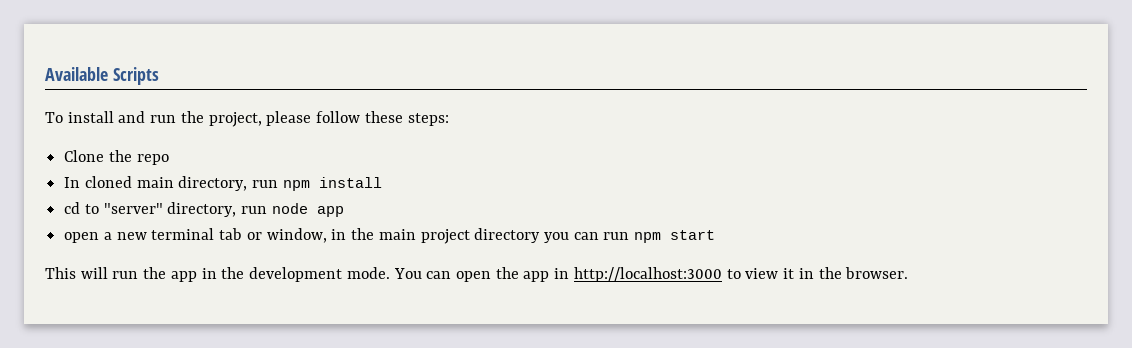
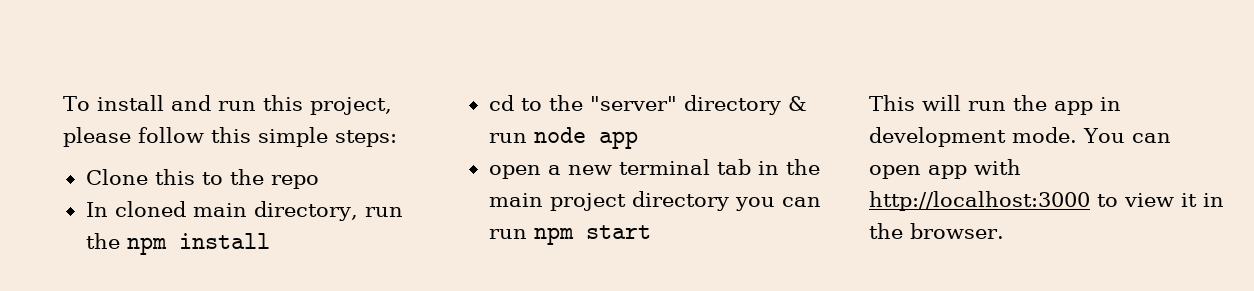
[45,67,159,85] Available Scripts // -> (63, 103) none
[180,111,204,123] the -> [262,95,303,111] this
[364,111,403,123] these -> [211,127,328,147] this simple
(105, 156) none -> [154,169,223,185] this to
(279, 184) none -> [85,233,120,249] the
[103,202,237,217] "server" directory, -> [548,95,807,115] the "server" directory &
[246,228,327,243] or window, -> (751, 167) none
[221,267,245,279] the -> (1121, 104) none
[495,267,570,282] the app in -> [928,159,1021,179] app with

